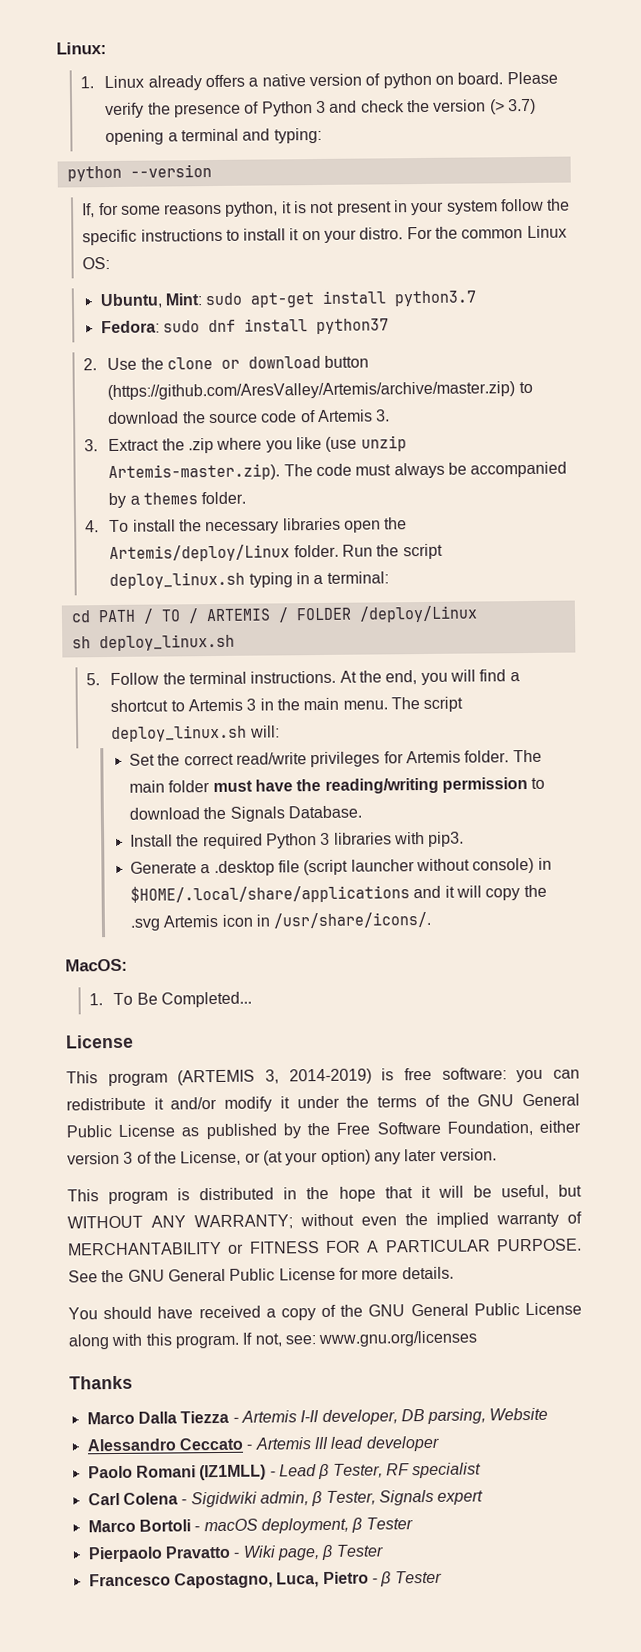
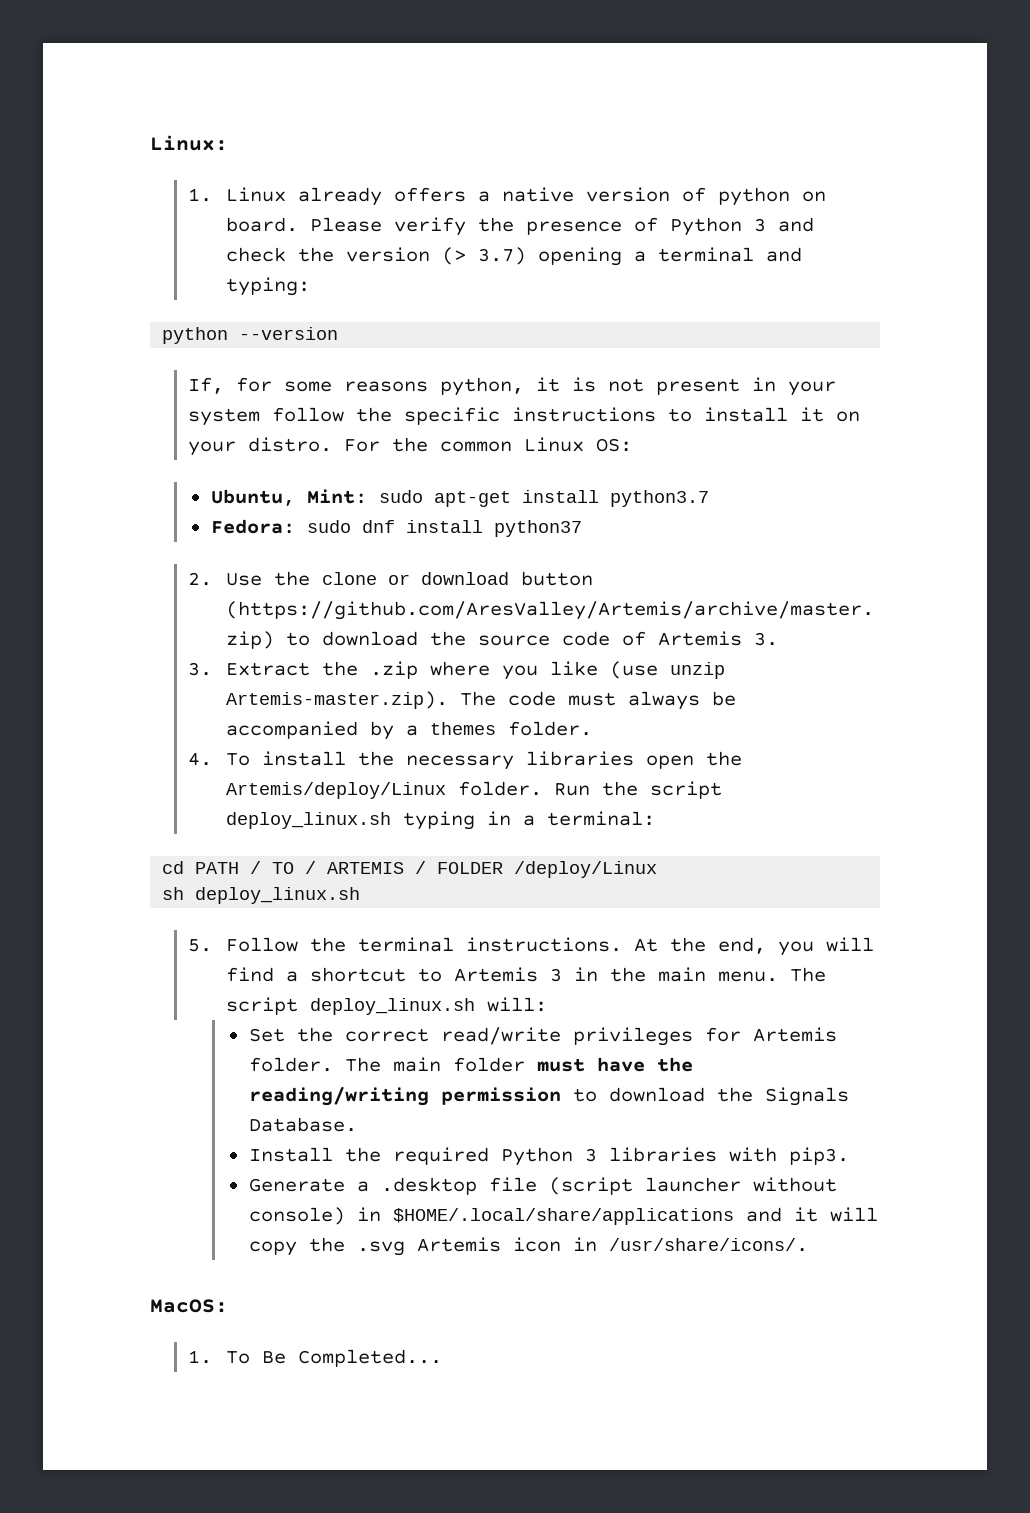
[65,1034,134,1049] [66,1067,580,1087] [66,1093,581,1112] [66,1120,581,1140] [67,1148,497,1166] [67,1184,582,1205] [67,1211,582,1230] [67,1238,582,1256] [68,1266,454,1283] [68,1302,582,1321] [68,1330,478,1350] [69,1375,133,1390] [86,1407,549,1426] [86,1435,440,1452] [87,1462,482,1481] [87,1489,484,1508] [87,1517,413,1534] [87,1544,384,1563] [88,1570,442,1589] // License // This program (ARTEMIS 3, 2014-2019) is free software: you can redistribute it and/or modify it under the terms of the GNU General Public License as published by the Free Software Foundation, either version 3 of the License, or (at your option) any later version. // This program is distributed in the hope that it will be useful, but WITHOUT ANY WARRANTY; without even the implied warranty of MERCHANTABILITY or FITNESS FOR A PARTICULAR PURPOSE. See the GNU General Public License for more details. // You should have received a copy of the GNU General Public License along with this program. If not, see: www.gnu.org/licenses // Thanks // Marco Dalla Tiezza - Artemis I-II developer, DB parsing, Website // Alessandro Ceccato - Artemis III lead developer // Paolo Romani (IZ1MLL) - Lead β Tester, RF specialist // Carl Colena - Sigidwiki admin, β Tester, Signals expert // Marco Bortoli - macOS deployment, β Tester // Pierpaolo Pravatto - Wiki page, β Tester // Francesco Capostagno, Luca, Pietro - β Tester -> (443, 1358) none

